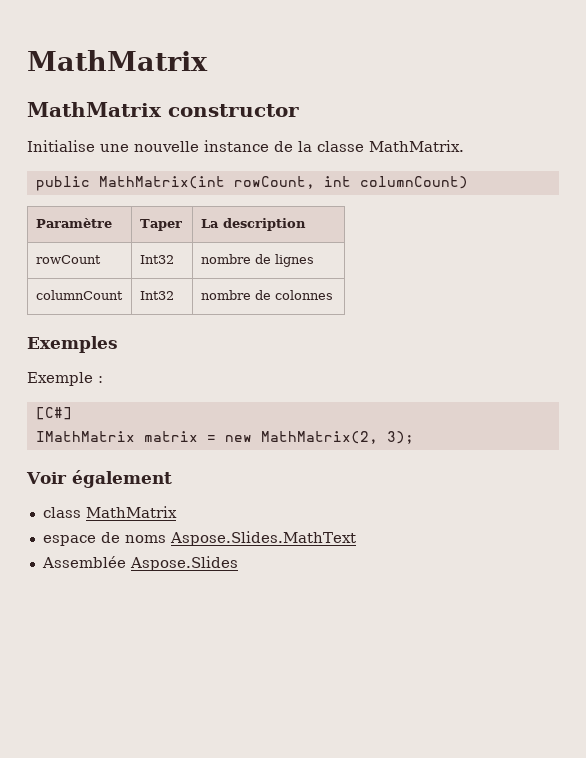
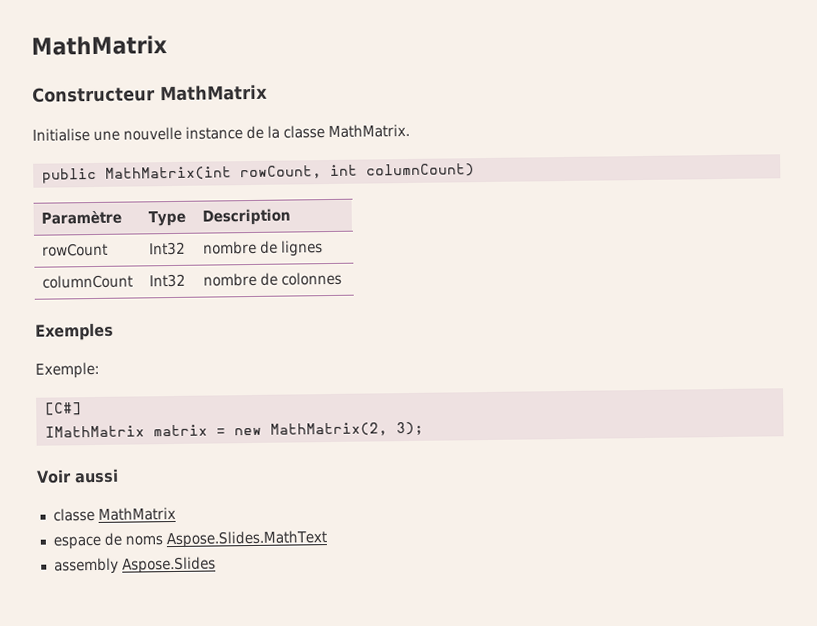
[27,50,208,71] [27,102,299,117] MathMatrix // MathMatrix constructor -> [31,35,168,56] [32,84,268,103] MathMatrix // Constructeur MathMatrix
[139,219,182,231] [200,218,306,231] Taper | La description -> [148,210,187,227] [202,208,292,226] Type | Description
[27,372,103,386] Exemple : -> [35,361,100,379] Exemple:
[71,470,172,488] [42,507,81,518] également // class -> [73,468,119,484] [52,508,95,522] aussi // classe
[41,556,126,568] Assemblée -> [53,557,119,575] assembly

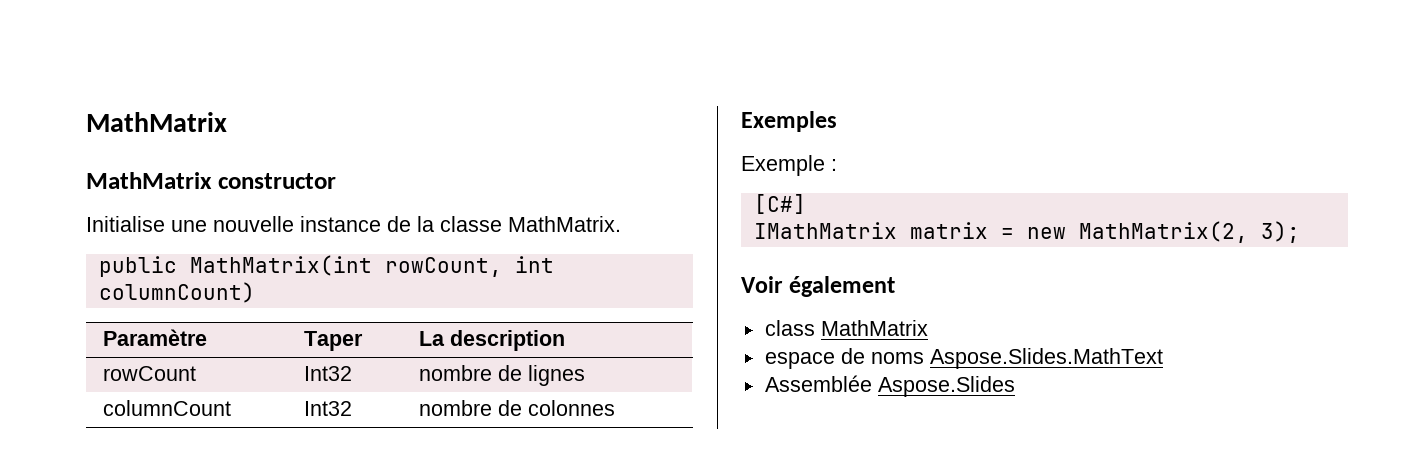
[31,35,168,56] [32,84,268,103] MathMatrix // Constructeur MathMatrix -> [86,112,227,132] [86,172,336,189] MathMatrix // MathMatrix constructor
[148,210,187,227] [202,208,292,226] Type | Description -> [303,331,363,351] [418,330,565,351] Taper | La description
[35,361,100,379] Exemple: -> [741,155,837,176] Exemple :
[73,468,119,484] [52,508,95,522] aussi // classe -> [789,276,896,297] [764,320,815,336] également // class
[53,557,119,575] assembly -> [764,375,872,392] Assemblée

